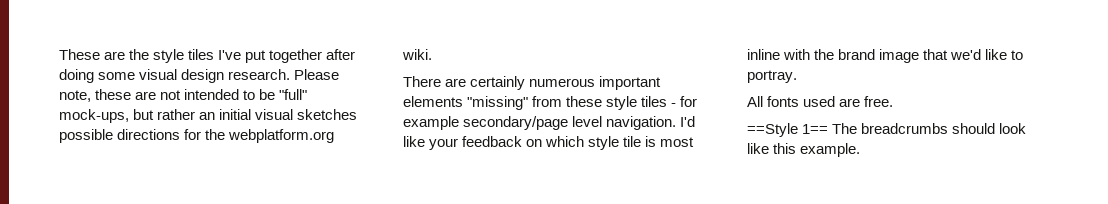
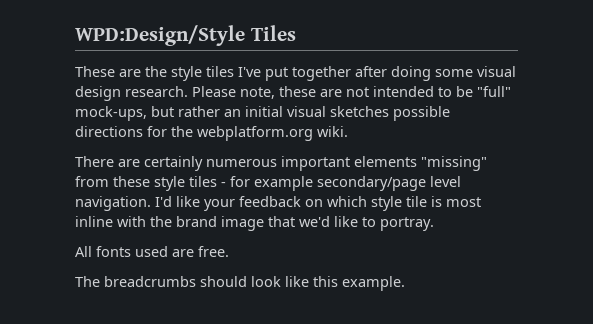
(59, 54) none -> [75,25,296,46] WPD:Design/Style Tiles //
[747,123,829,137] ==Style 1== -> (229, 251) none

